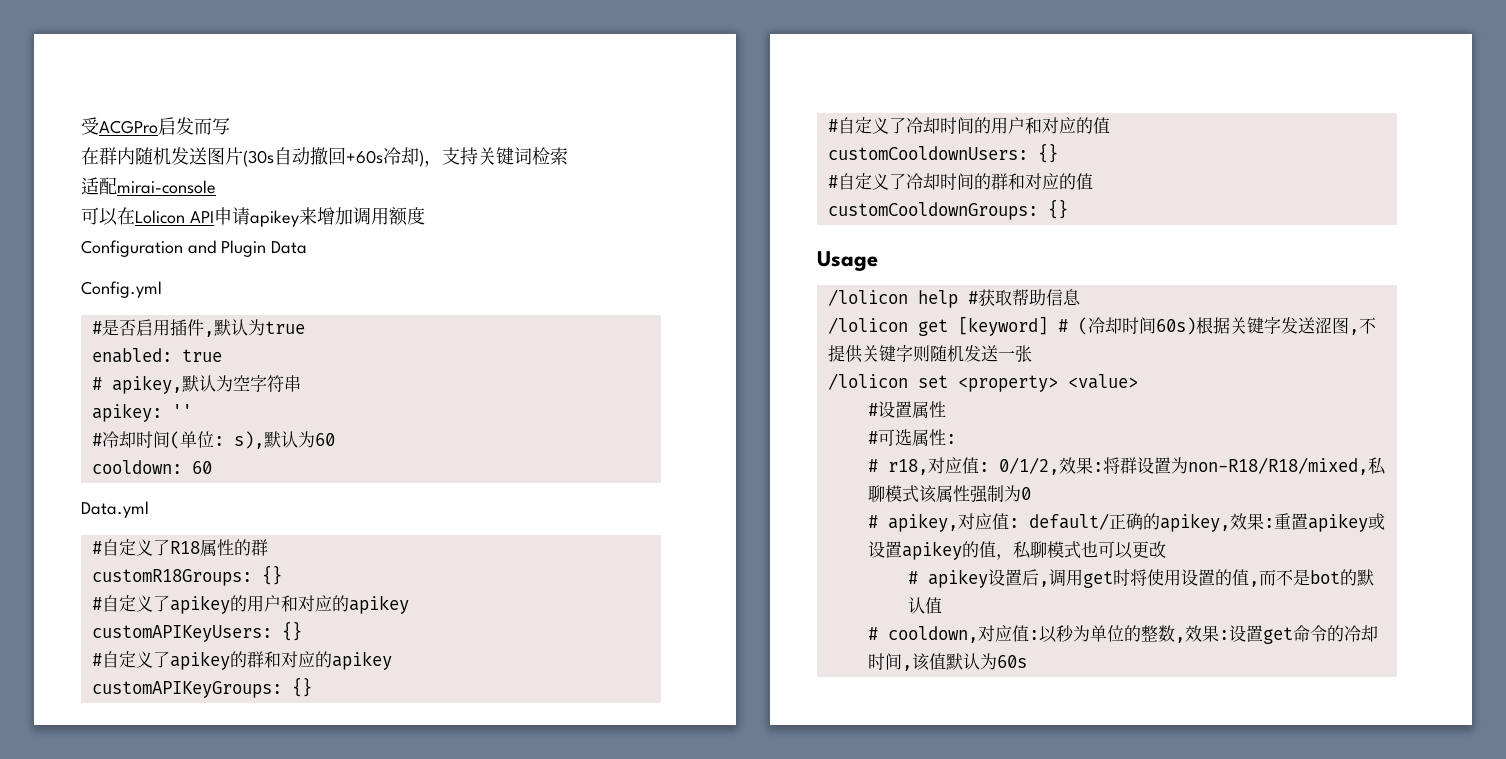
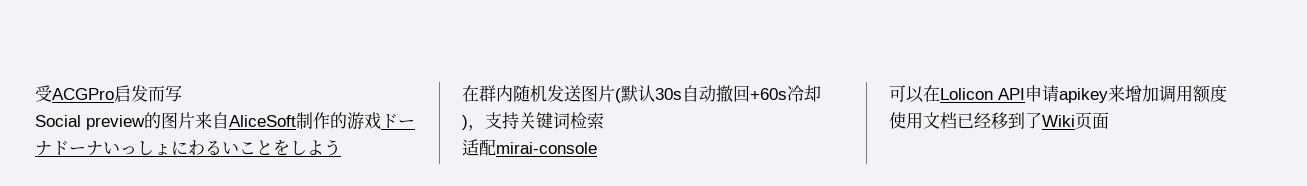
(230, 126) none -> [35,112,415,130] [35,139,341,156] // Social preview的图片来自AliceSoft制作的游戏ドーナドーナいっしょにわるいことをしよう
[243,150,274,167] (30s -> [615,85,682,103] (默认30s
[81,240,307,257] [81,281,162,298] [91,319,305,337] [91,348,222,363] [91,375,301,394] [91,403,192,422] [91,431,335,449] [91,460,212,474] [81,501,149,518] [91,539,268,556] [91,565,282,586] [91,595,409,614] [91,621,302,642] [91,651,392,670] [91,677,312,698] [827,117,1110,134] [827,143,1058,163] [827,173,1093,190] [827,199,1068,220] [817,251,878,271] [827,289,1081,308] [827,316,1376,336] [827,345,1032,363] [827,373,1138,392] [867,401,946,418] [867,429,956,446] [867,457,1386,475] [867,485,1031,503] [867,513,1385,532] [867,541,1166,560] [907,569,1374,588] [907,597,942,614] [867,625,1378,644] [867,653,1027,671] Configuration and Plugin Data // Config.yml // #是否启用插件,默认为true // enabled: true // # apikey,默认为空字符串 // apikey: '' // #冷却时间(单位: s),默认为60 // cooldown: 60 // Data.yml // #自定义了R18属性的群 // customR18Groups: {} // #自定义了apikey的用户和对应的apikey // customAPIKeyUsers: {} // #自定义了apikey的群和对应的apikey // customAPIKeyGroups: {} // #自定义了冷却时间的用户和对应的值 // customCooldownUsers: {} // #自定义了冷却时间的群和对应的值 // customCooldownGroups: {} // Usage // /lolicon help #获取帮助信息 // /lolicon get [keyword] # (冷却时间60s)根据关键字发送涩图,不提供关键字则随机发送一张 // /lolicon set <property> <value> // #设置属性 // #可选属性: // # r18,对应值: 0/1/2,效果:将群设置为non-R18/R18/mixed,私聊模式该属性强制为0 // # apikey,对应值: default/正确的apikey,效果:重置apikey或设置apikey的值，私聊模式也可以更改 // # apikey设置后,调用get时将使用设置的值,而不是bot的默认值 // # cooldown,对应值:以秒为单位的整数,效果:设置get命令的冷却时间,该值默认为60s -> [889,112,1109,130] 使用文档已经移到了Wiki页面

